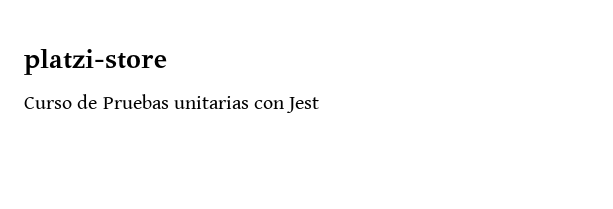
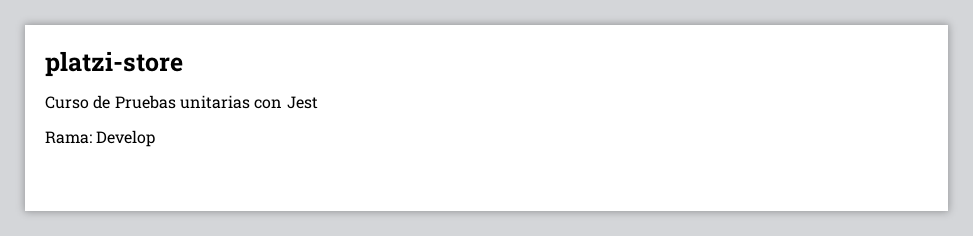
(320, 105) none -> [45,130,156,147] // Rama: Develop

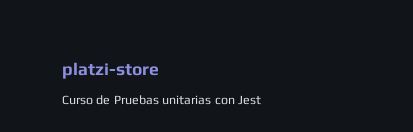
[45,130,156,147] // Rama: Develop -> (261, 100) none

